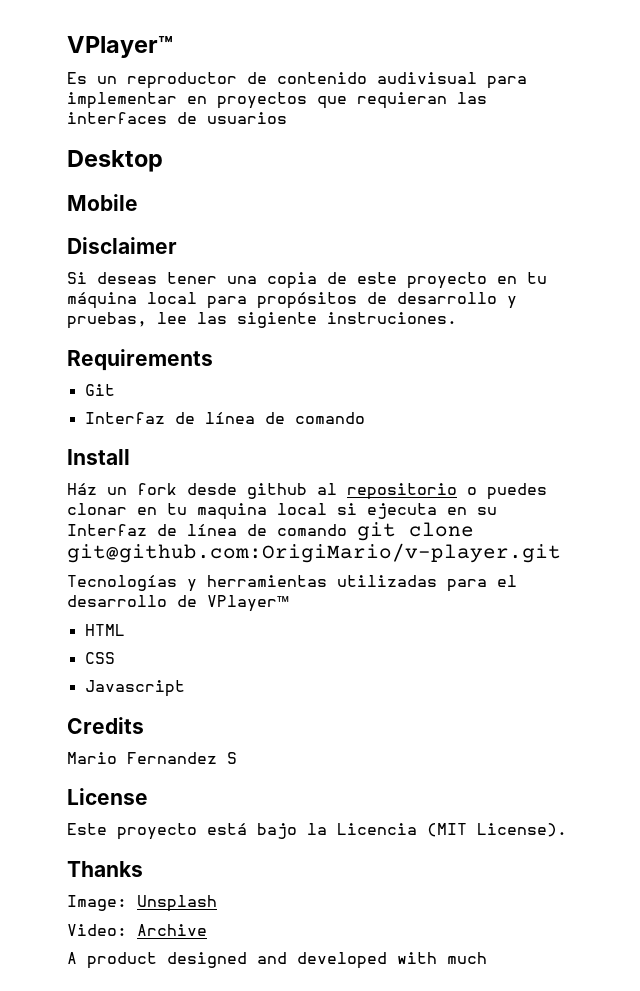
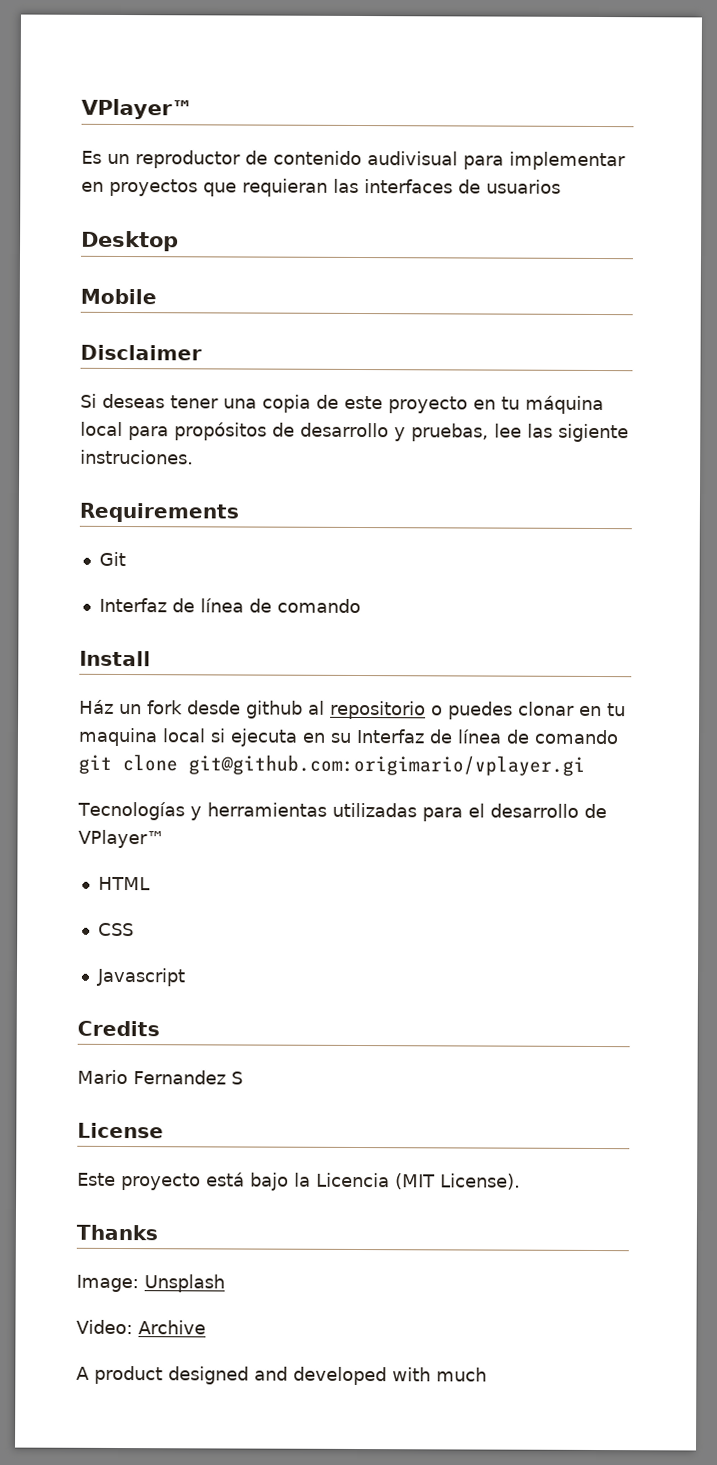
[67,543,561,563] git@github.com:OrigiMario/v-player.git -> [188,754,585,776] git@github.com:origimario/vplayer.gi

